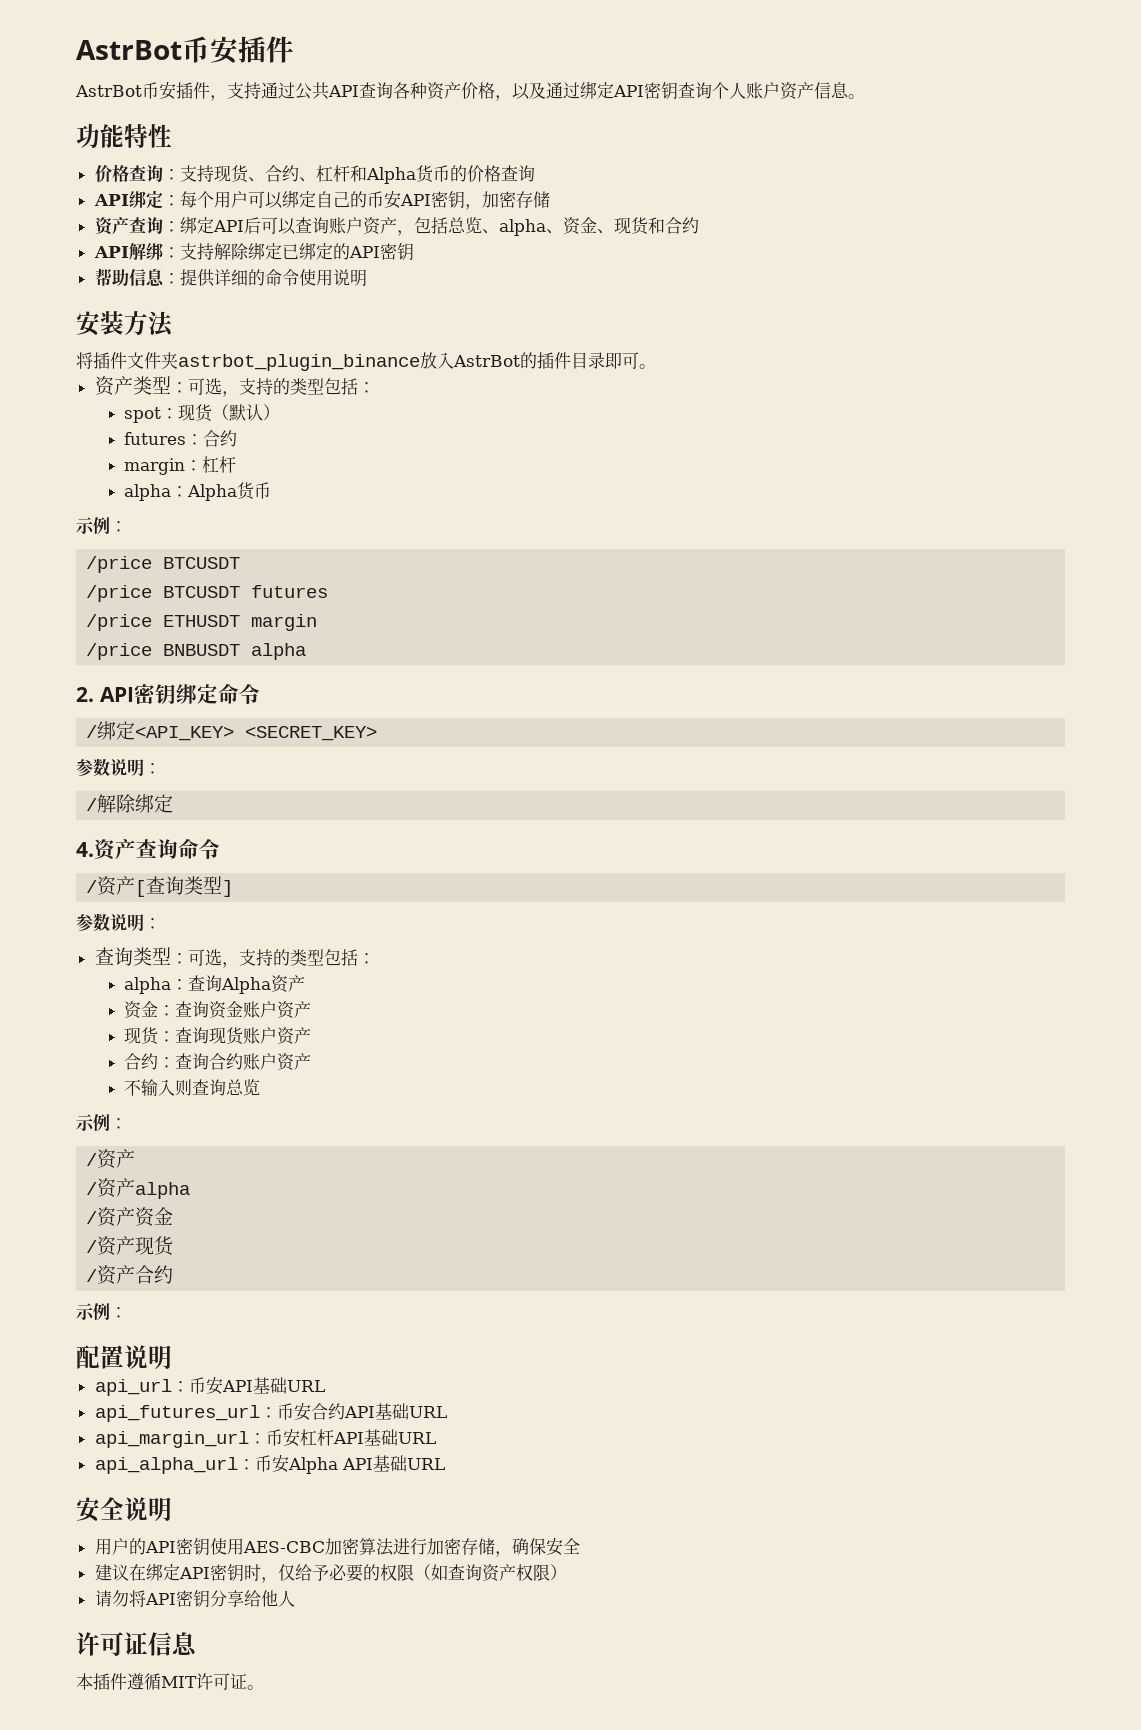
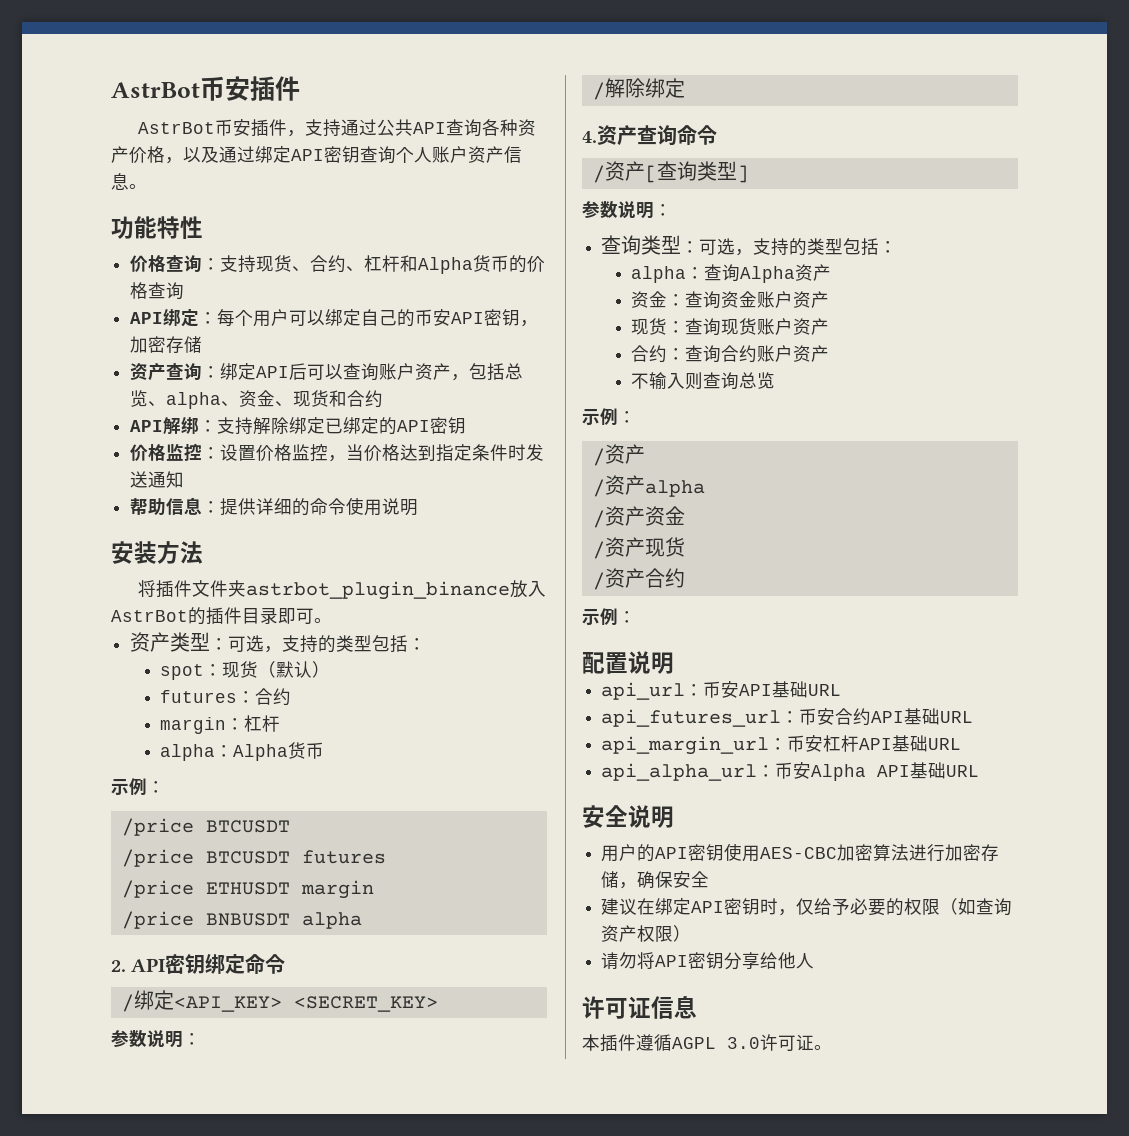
(414, 252) none -> [130,443,545,462] [130,471,185,488] // 价格监控：设置价格监控，当价格达到指定条件时发送通知
[161,1676,197,1688] MIT -> [672,1037,760,1049] AGPL 3.0

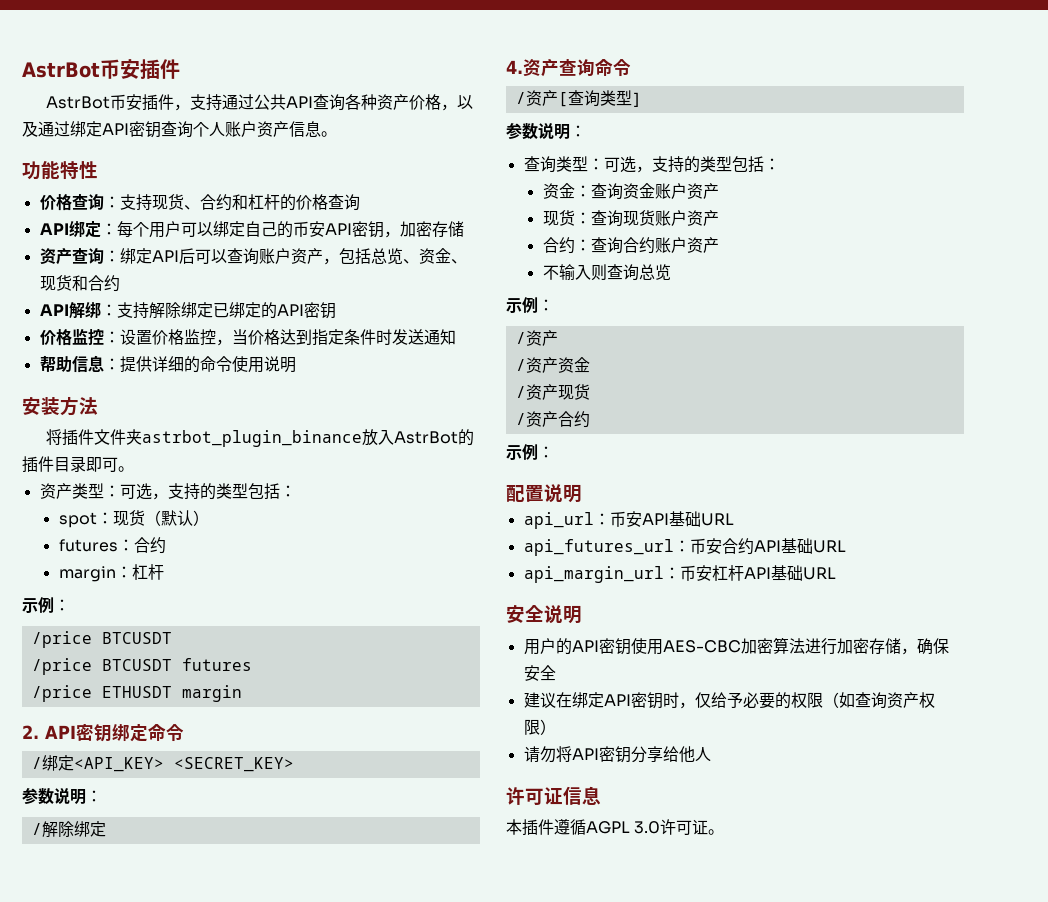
[346,255,510,274] 、杠杆和Alpha货币 -> [231,194,280,210] 和杠杆
[166,392,240,409] alpha、 -> (419, 261) none
[160,742,325,761] // alpha：Alpha货币 -> (164, 572) none
[121,911,362,929] // /price BNBUSDT alpha -> (242, 693) none
[631,264,832,283] // alpha：查询Alpha资产 -> (780, 164) none
[592,475,705,497] // /资产alpha -> (558, 338) none
[601,762,980,781] // api_alpha_url：币安Alpha API基础URL -> (836, 573) none

